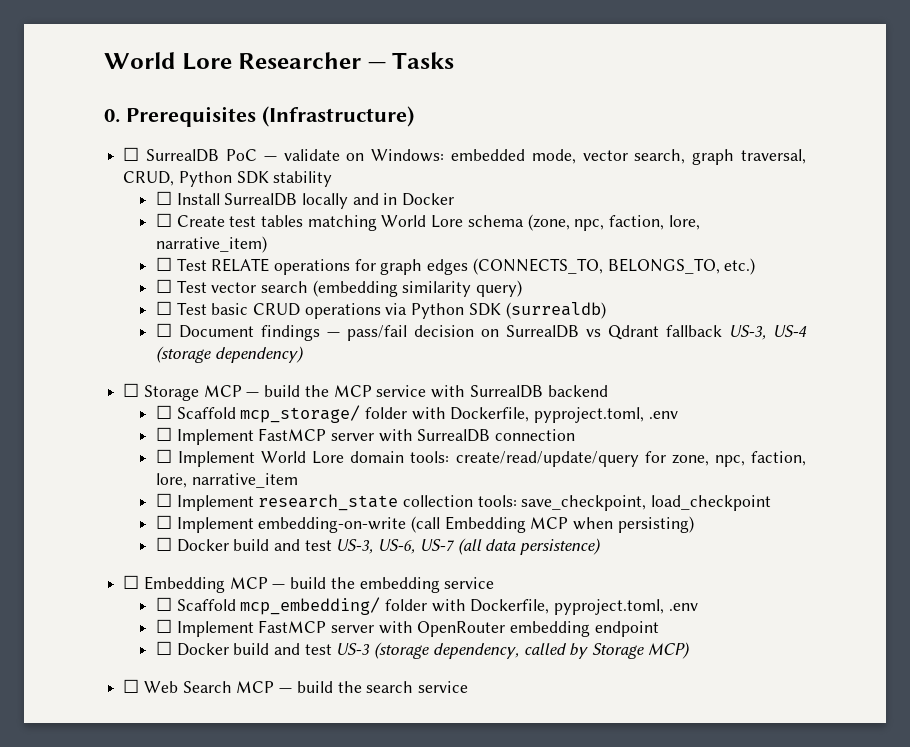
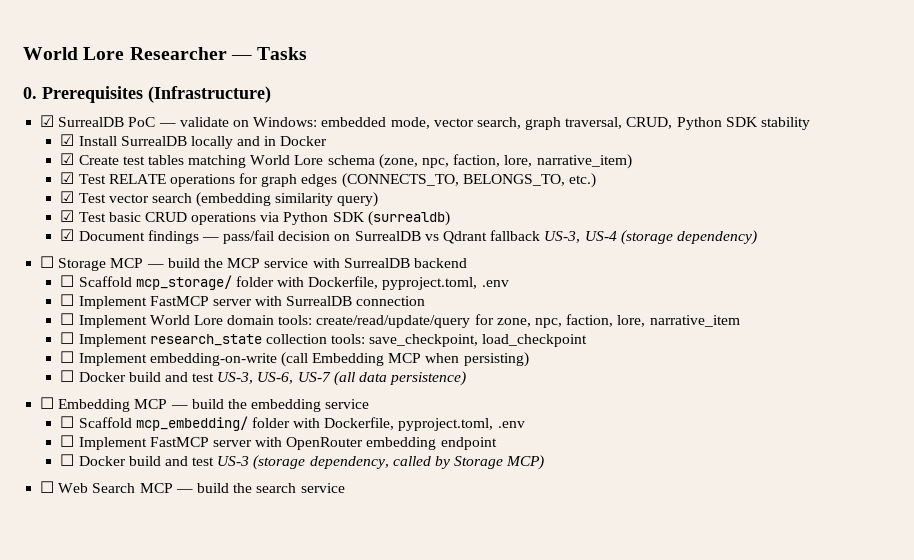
[123,147,140,161] ☐ -> [40,115,55,127] ☑
[155,191,172,205] ☐ -> [60,134,75,146] ☑
[155,213,172,227] ☐ -> [60,153,75,165] ☑
[155,257,172,271] ☐ -> [60,172,75,184] ☑
[155,279,172,293] ☐ -> [60,191,75,203] ☑
[155,301,172,315] ☐ -> [60,210,75,222] ☑
[155,323,172,337] ☐ -> [60,229,75,241] ☑

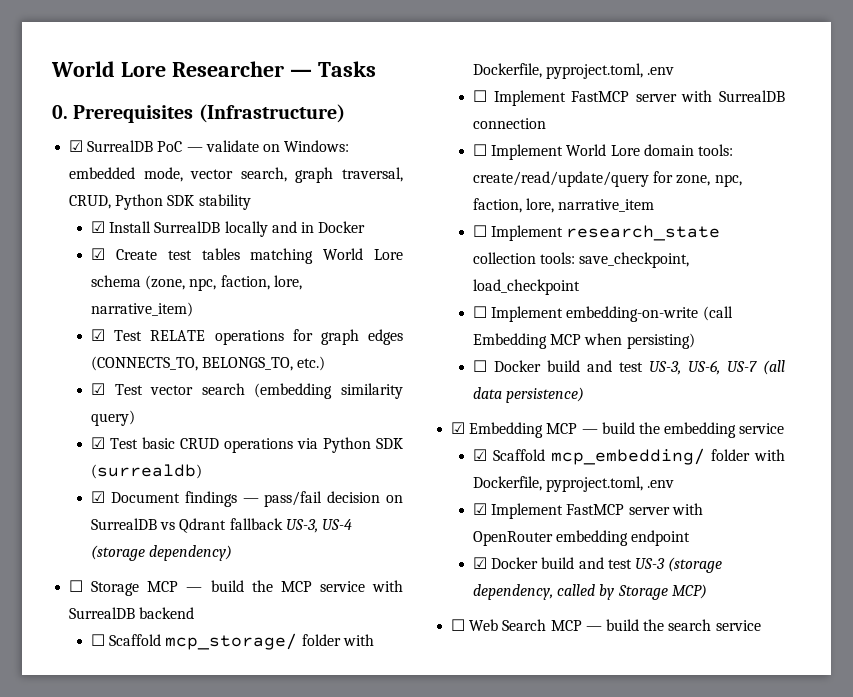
[40,397,55,409] ☐ -> [451,422,466,434] ☑
[60,416,75,428] ☐ -> [473,449,488,461] ☑
[60,435,75,447] ☐ -> [473,503,488,515] ☑
[60,454,75,466] ☐ -> [473,557,488,569] ☑

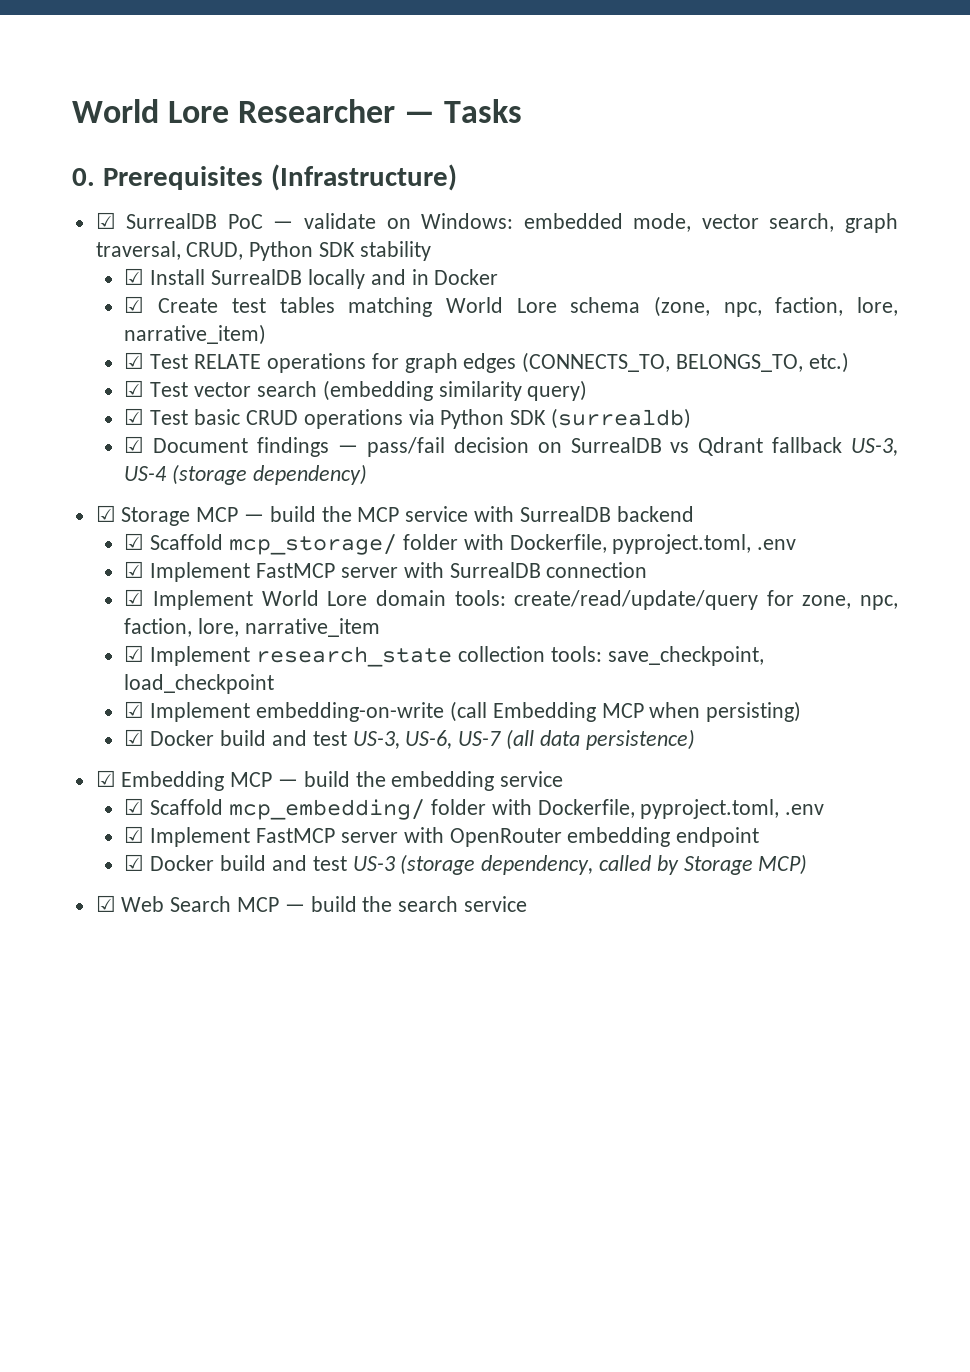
[69,580,84,592] ☐ -> [95,505,116,522] ☑
[91,634,106,646] ☐ -> [124,533,145,550] ☑
[473,90,488,102] ☐ -> [124,561,145,578] ☑
[473,144,488,156] ☐ -> [124,589,145,606] ☑
[473,225,488,237] ☐ -> [124,645,145,662] ☑
[473,306,488,318] ☐ -> [124,701,145,718] ☑
[473,360,488,372] ☐ -> [124,729,145,746] ☑
[451,619,466,631] ☐ -> [95,895,116,912] ☑

